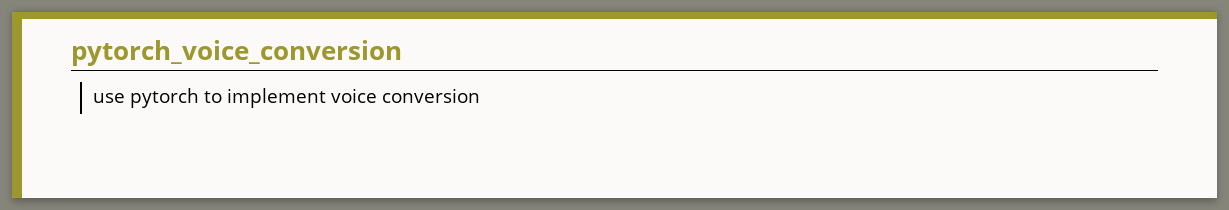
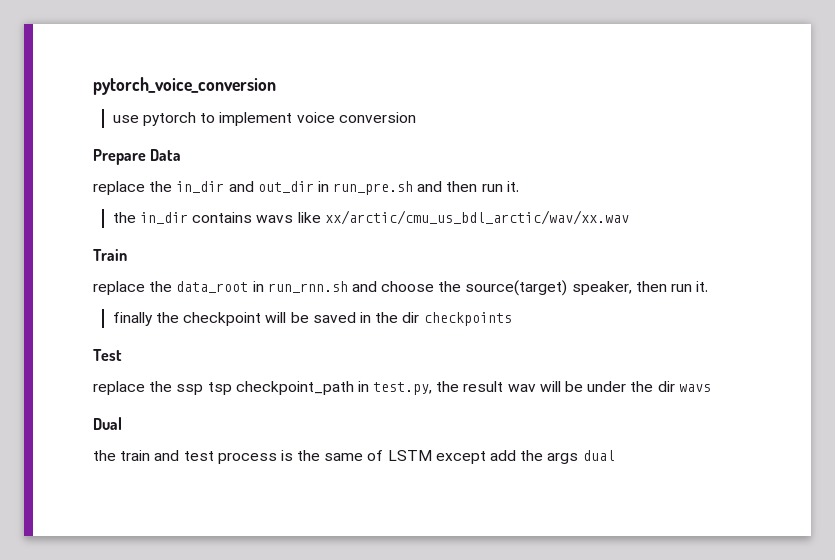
(480, 95) none -> [93,149,182,165] [93,181,519,195] [112,210,629,225] [93,249,127,261] [93,280,709,296] [112,312,512,326] [93,349,122,361] [93,381,711,395] [93,417,122,430] [93,450,615,464] // Prepare Data // replace the in_dir and out_dir in run_pre.sh and then run it. // the in_dir contains wavs like xx/arctic/cmu_us_bdl_arctic/wav/xx.wav // Train // replace the data_root in run_rnn.sh and choose the source(target) speaker, then run it. // finally the checkpoint will be saved in the dir checkpoints // Test // replace the ssp tsp checkpoint_path in test.py, the result wav will be under the dir wavs // Dual // the train and test process is the same of LSTM except add the args dual

